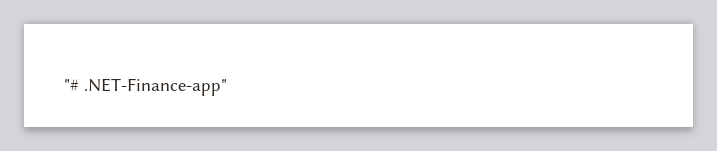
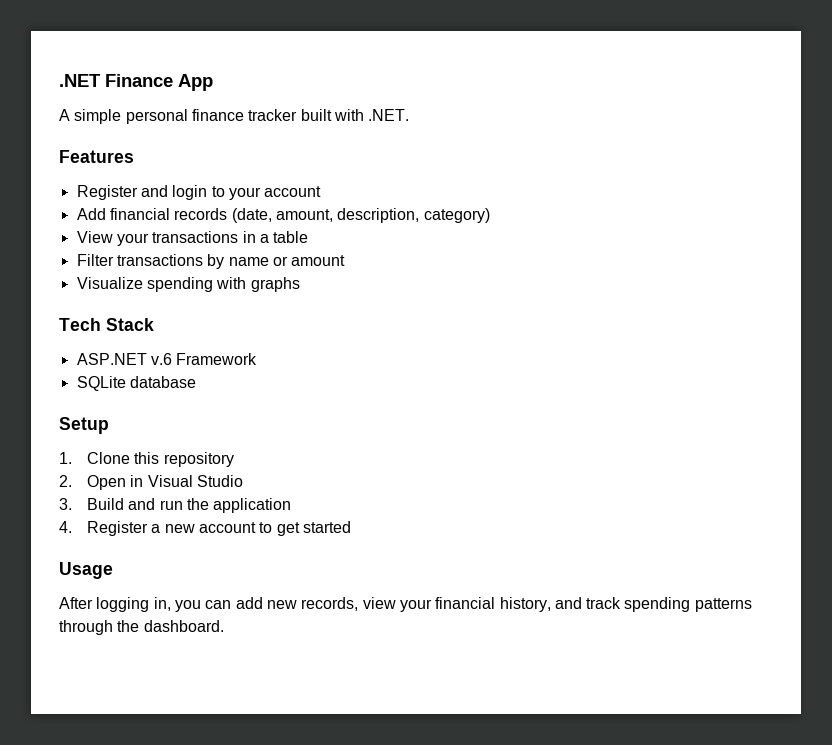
[64,78,227,96] "# .NET-Finance-app" -> [59,74,213,91] [59,109,410,124] [59,150,134,163] [76,185,322,200] [76,208,490,223] [76,231,309,246] [76,254,346,269] [76,277,300,292] [59,318,154,331] [76,353,258,365] [76,376,196,391] [59,417,109,434] [59,452,234,467] [59,475,243,490] [59,498,292,513] [59,521,351,536] [59,562,113,579] [59,597,752,612] [59,620,224,635] .NET Finance App // A simple personal finance tracker built with .NET. // Features // Register and login to your account // Add financial records (date, amount, description, category) // View your transactions in a table // Filter transactions by name or amount // Visualize spending with graphs // Tech Stack // ASP.NET v.6 Framework // SQLite database // Setup // 1. Clone this repository // 2. Open in Visual Studio // 3. Build and run the application // 4. Register a new account to get started // Usage // After logging in, you can add new records, view your financial history, and track spending patterns through the dashboard.

